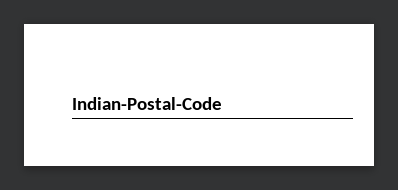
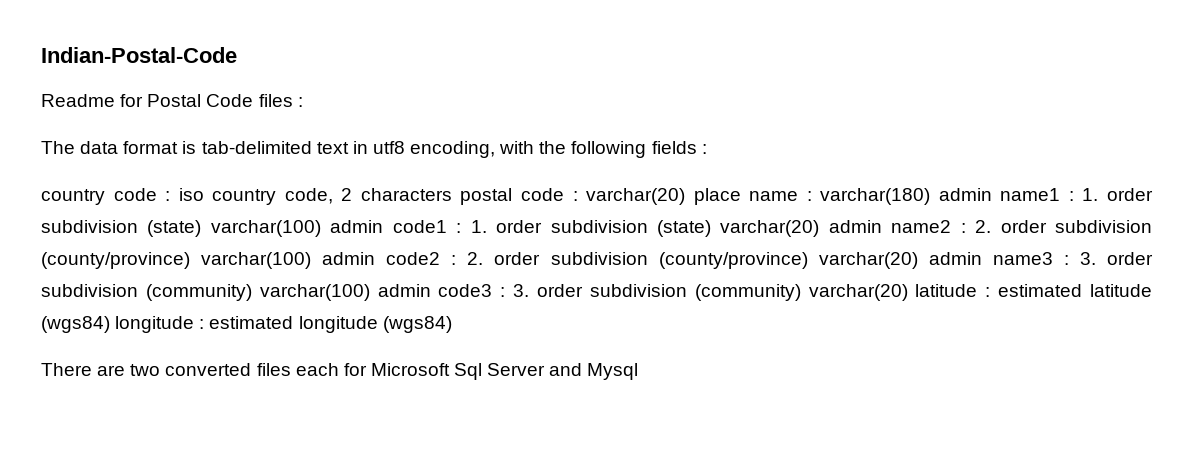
(222, 103) none -> [41,94,303,107] [41,141,707,158] [41,188,1153,205] [41,220,1152,237] [41,252,1153,269] [41,284,1153,301] [41,316,452,333] [41,363,639,380] // Readme for Postal Code files : // The data format is tab-delimited text in utf8 encoding, with the following fields : // country code : iso country code, 2 characters postal code : varchar(20) place name : varchar(180) admin name1 : 1. order subdivision (state) varchar(100) admin code1 : 1. order subdivision (state) varchar(20) admin name2 : 2. order subdivision (county/province) varchar(100) admin code2 : 2. order subdivision (county/province) varchar(20) admin name3 : 3. order subdivision (community) varchar(100) admin code3 : 3. order subdivision (community) varchar(20) latitude : estimated latitude (wgs84) longitude : estimated longitude (wgs84) // There are two converted files each for Microsoft Sql Server and Mysql

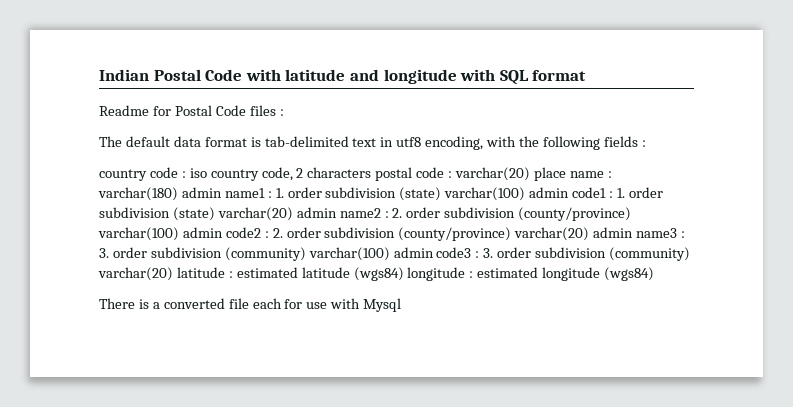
[41,47,237,63] Indian-Postal-Code -> [99,69,587,85] Indian Postal Code with latitude and longitude with SQL format
(75, 147) none -> [125,136,170,147] default
[97,363,583,380] are two converted files each for Microsoft Sql Server and -> [138,298,361,309] is a converted file each for use with

